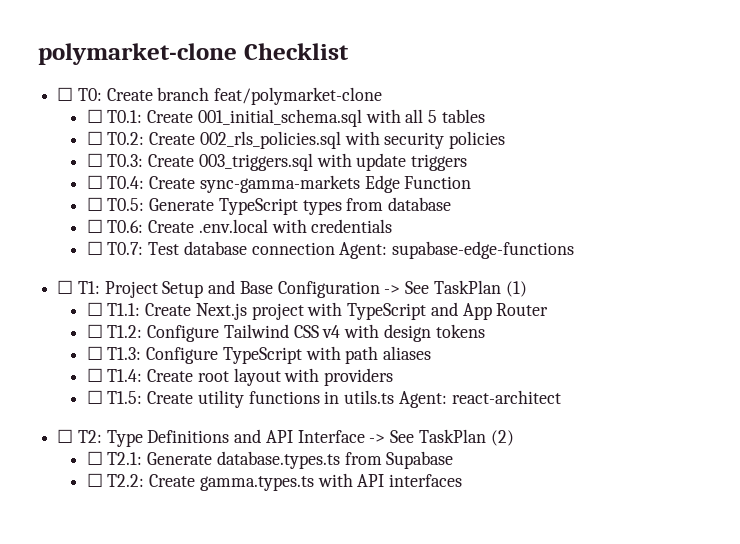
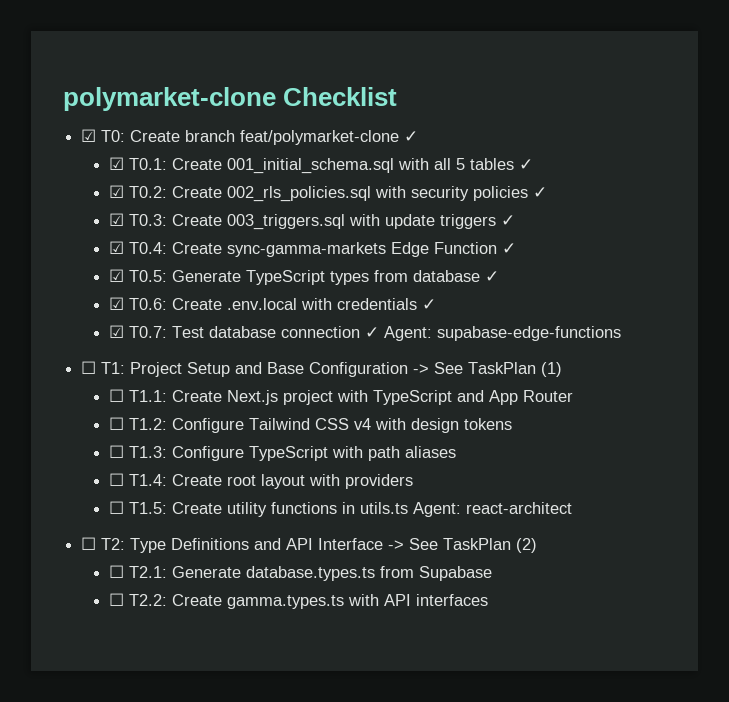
[57,87,74,101] ☐ -> [81,129,97,142] ☑
[86,109,103,123] // ☐ -> [404,131,419,142] [108,157,124,170] ✓ // ☑
[86,131,103,145] // ☐ -> [518,159,533,170] [108,185,124,198] ✓ // ☑
[86,153,103,167] // ☐ -> [532,187,547,198] [108,213,124,226] ✓ // ☑
[86,175,103,189] // ☐ -> [500,215,515,226] [108,241,124,254] ✓ // ☑
[86,197,103,211] // ☐ -> [501,243,516,254] [108,269,124,282] ✓ // ☑
[86,219,103,233] // ☐ -> [484,271,499,282] [108,297,124,310] ✓ // ☑
[86,241,103,255] // ☐ -> [421,299,436,310] [108,325,124,338] ✓ // ☑
(335, 248) none -> [364,327,379,338] ✓

